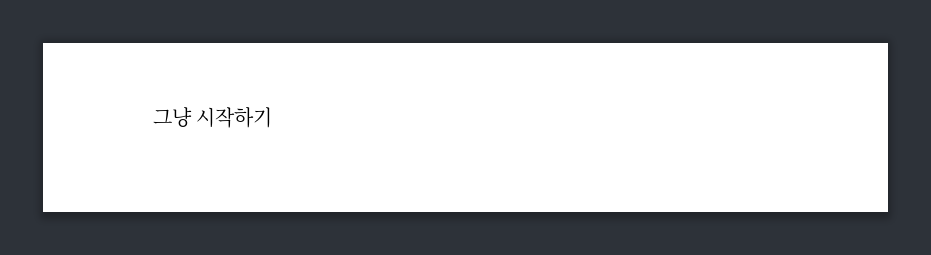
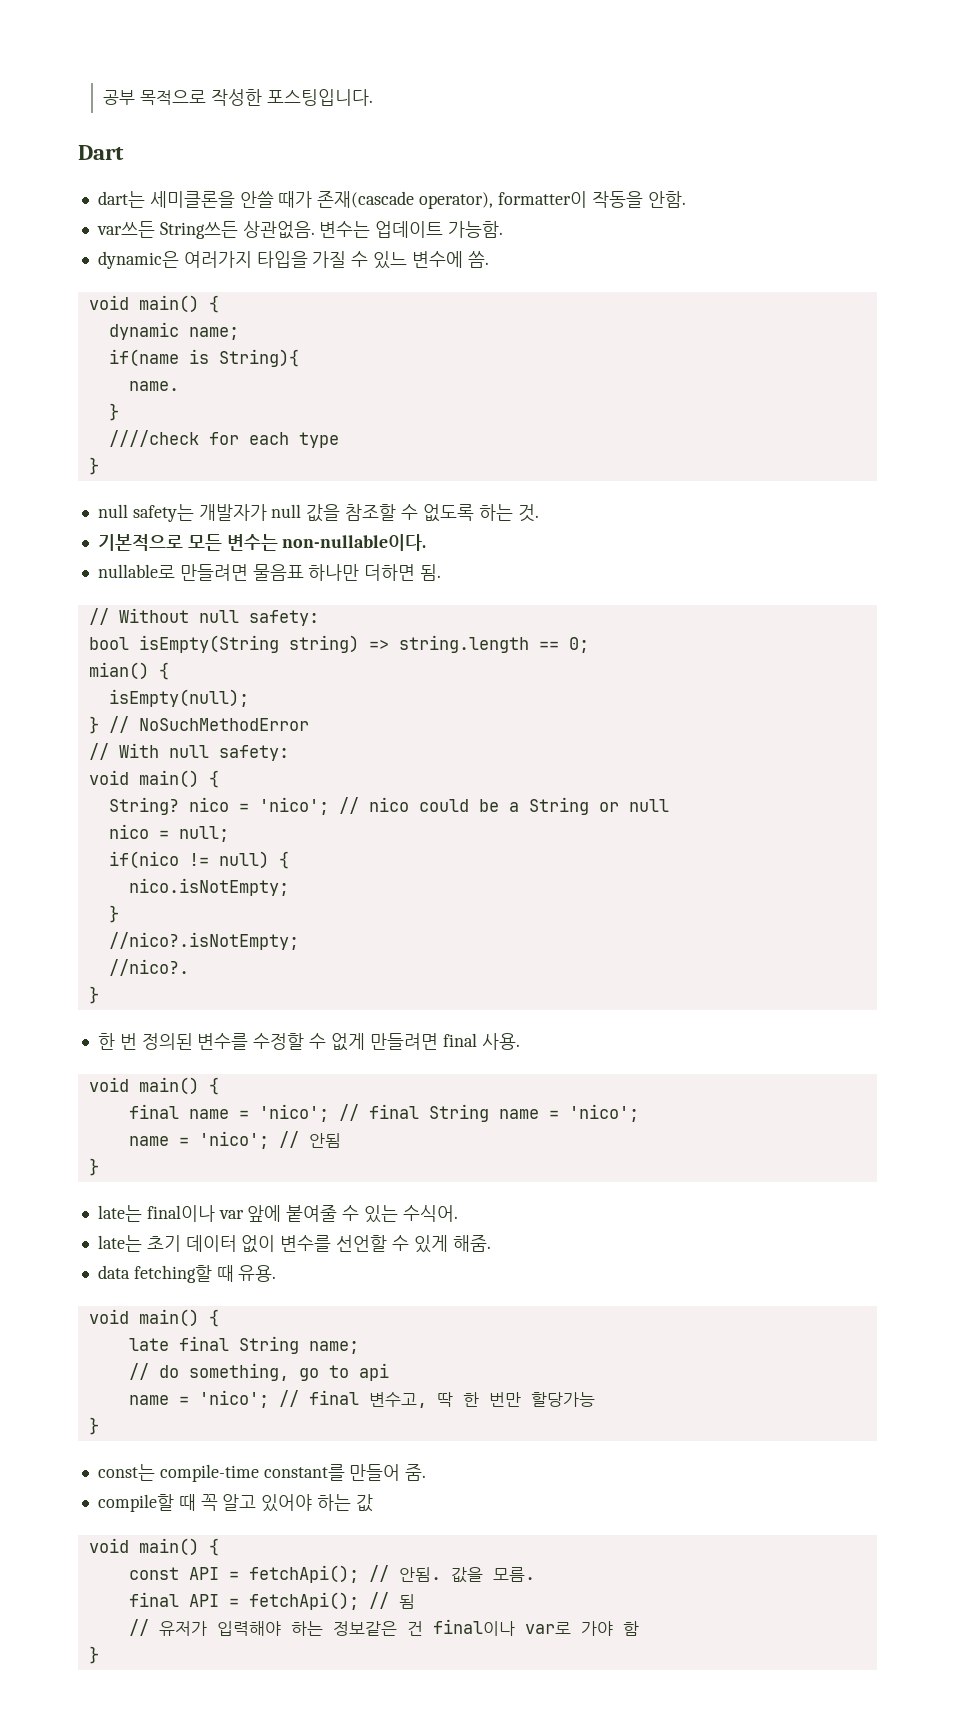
[153,107,273,128] 그냥 시작하기 -> [103,89,373,106] [78,145,124,160] [97,191,686,209] [96,221,504,239] [97,251,489,269] [88,295,219,313] [108,322,239,340] [108,349,299,367] [128,381,179,391] [108,403,119,421] [108,430,339,448] [88,457,99,475] [97,504,539,522] [97,534,427,551] [97,564,442,581] [88,608,319,626] [88,635,589,653] [88,662,169,680] [108,689,249,707] [88,716,309,734] [88,743,289,761] [88,770,219,788] [108,797,669,815] [108,824,229,842] [108,851,289,869] [128,878,289,896] [108,905,119,923] [108,932,299,950] [108,959,189,976] [88,986,99,1004] [97,1033,520,1051] [88,1077,219,1095] [128,1104,639,1122] [128,1131,341,1149] [88,1158,99,1176] [97,1205,458,1223] [97,1235,491,1253] [97,1265,277,1283] [88,1309,219,1327] [128,1336,359,1354] [128,1363,389,1381] [128,1390,595,1408] [88,1417,99,1435] [97,1464,427,1482] [97,1494,373,1512] [88,1538,219,1556] [128,1565,535,1583] [128,1592,415,1610] [128,1619,639,1636] [88,1646,99,1664] 공부 목적으로 작성한 포스팅입니다. // Dart // dart는 세미클론을 안쓸 때가 존재(cascade operator), formatter이 작동을 안함. // var쓰든 String쓰든 상관없음. 변수는 업데이트 가능함. // dynamic은 여러가지 타입을 가질 수 있느 변수에 씀. // void main() { // dynamic name; // if(name is String){ // name. // } // ////check for each type // } // null safety는 개발자가 null 값을 참조할 수 없도록 하는 것. // 기본적으로 모든 변수는 non-nullable이다. // nullable로 만들려면 물음표 하나만 더하면 됨. // // Without null safety: // bool isEmpty(String string) => string.length == 0; // mian() { // isEmpty(null); // } // NoSuchMethodError // // With null safety: // void main() { // String? nico = 'nico'; // nico could be a String or null // nico = null; // if(nico != null) { // nico.isNotEmpty; // } // //nico?.isNotEmpty; // //nico?. // } // 한 번 정의된 변수를 수정할 수 없게 만들려면 final 사용. // void main() { // final name = 'nico'; // final String name = 'nico'; // name = 'nico'; // 안됨 // } // late는 final이나 var 앞에 붙여줄 수 있는 수식어. // late는 초기 데이터 없이 변수를 선언할 수 있게 해줌. // data fetching할 때 유용. // void main() { // late final String name; // // do something, go to api // name = 'nico'; // final 변수고, 딱 한 번만 할당가능 // } // const는 compile-time constant를 만들어 줌. // compile할 때 꼭 알고 있어야 하는 값 // void main() { // const API = fetchApi(); // 안됨. 값을 모름. // final API = fetchApi(); // 됨 // // 유저가 입력해야 하는 정보같은 건 final이나 var로 가야 함 // }

